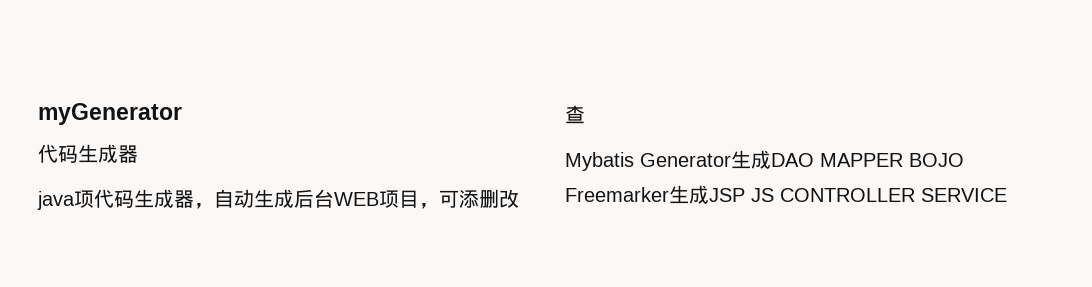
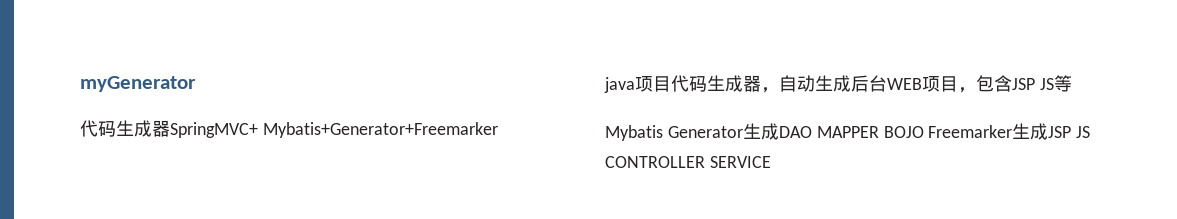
(138, 154) none -> [170,122,498,138] SpringMVC+ Mybatis+Generator+Freemarker
(94, 199) none -> [653,76,671,92] 目
[439,189,519,208] [565,105,585,124] 可添删改查 -> [976,75,1072,92] 包含JSP JS等

